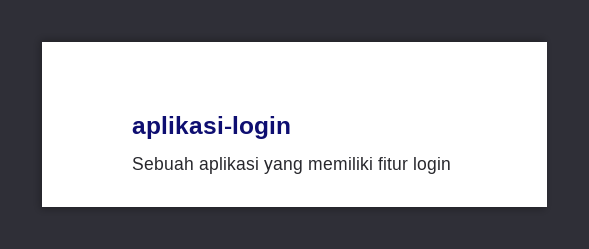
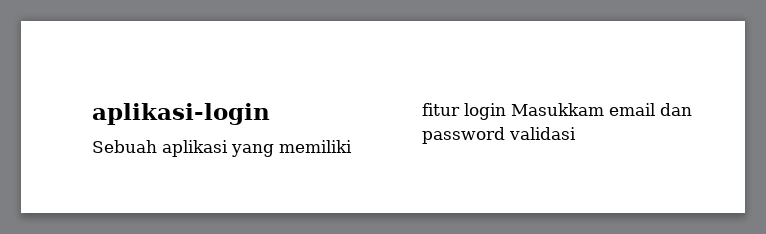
(451, 165) none -> [511,103,692,116] [422,127,576,144] Masukkam email dan password validasi

